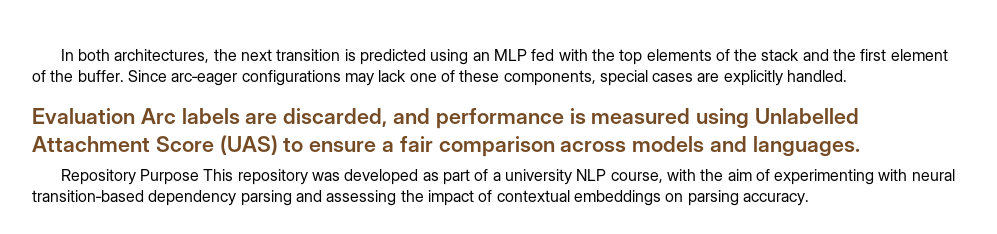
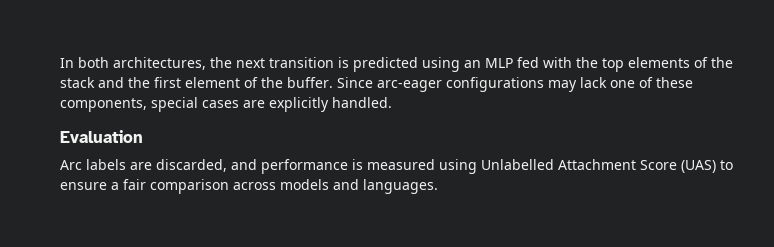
(135, 116) none -> (143, 136) //
[60,169,955,185] [32,190,809,206] // Repository Purpose This repository was developed as part of a university NLP course, with the aim of experimenting with neural transition‑based dependency parsing and assessing the impact of contextual embeddings on parsing accuracy. -> (438, 186) none

